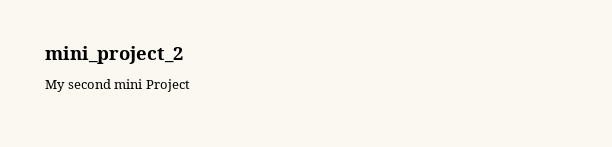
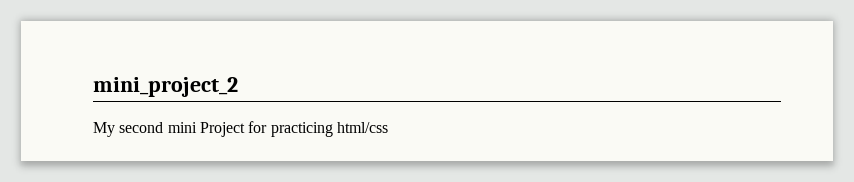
(190, 85) none -> [248,121,388,137] for practicing html/css

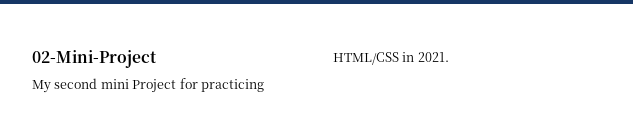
[93,77,238,97] mini_project_2 -> [32,50,157,68] 02-Mini-Project
[336,122,388,133] html/css -> [333,52,449,65] HTML/CSS in 2021.

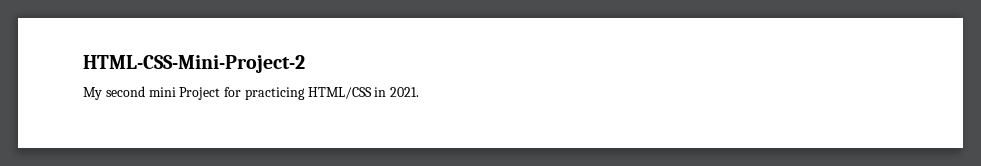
[32,50,157,68] 02-Mini-Project -> [83,55,305,73] HTML-CSS-Mini-Project-2

